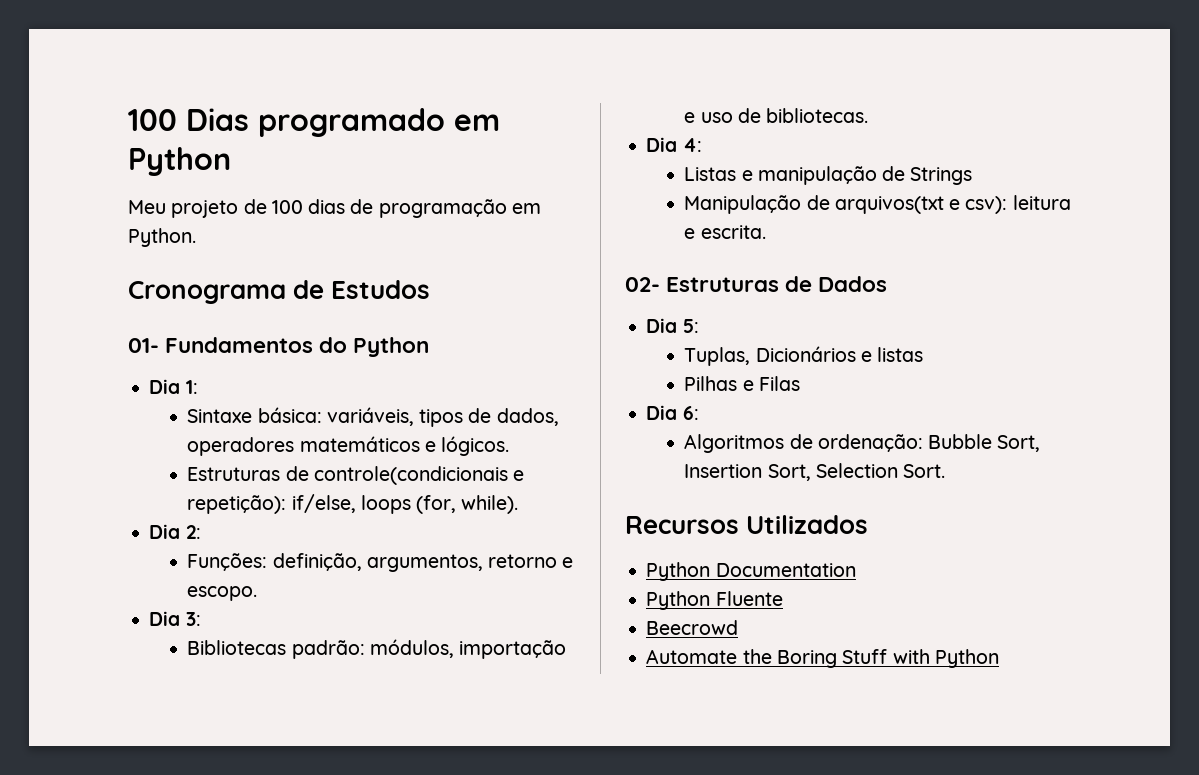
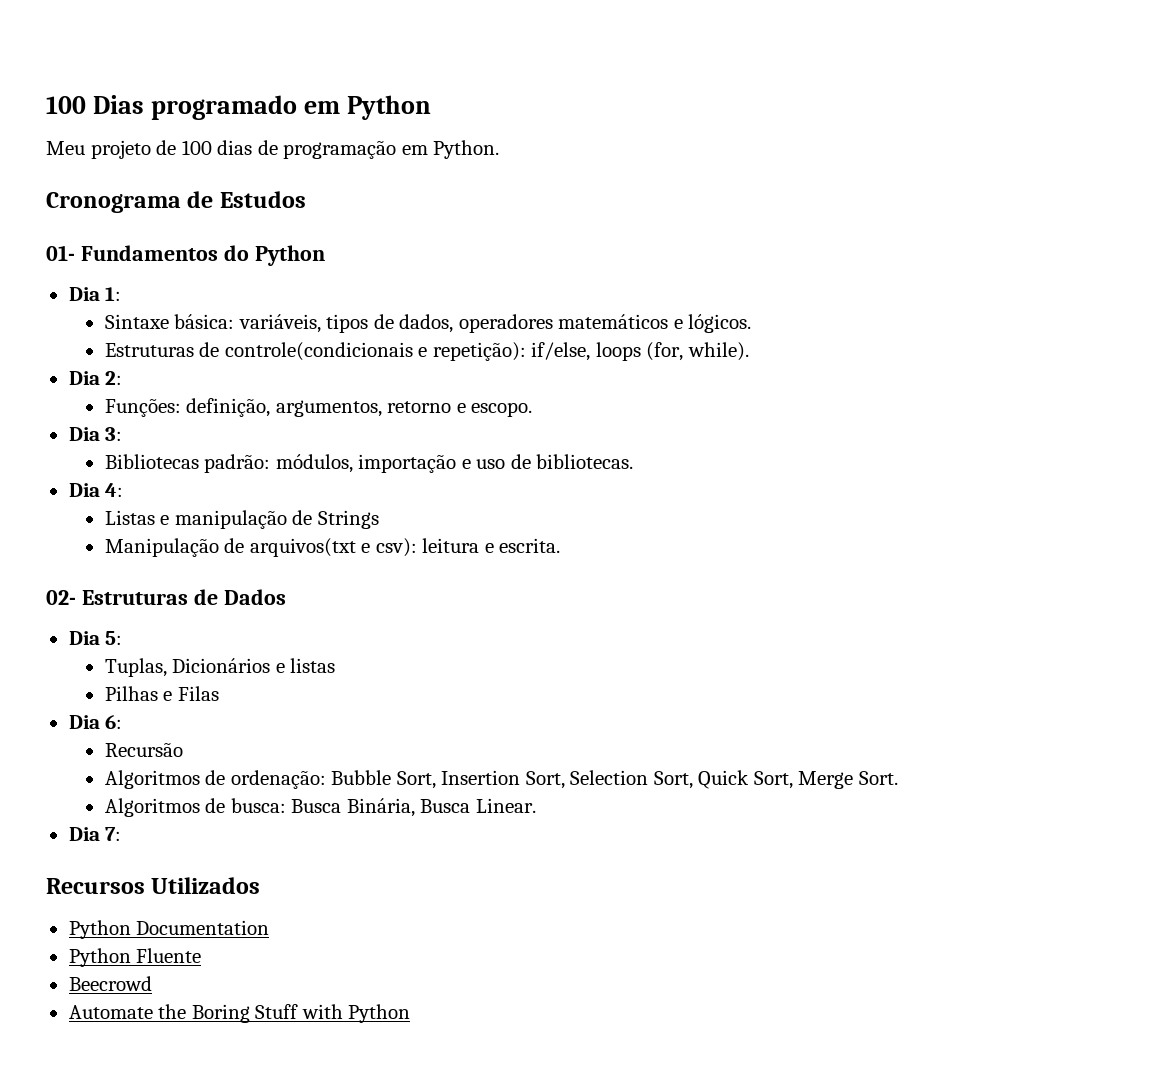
(699, 413) none -> [104,742,183,757] // Recursão
[903,464,946,478] Sort. -> [653,770,898,789] [104,798,536,817] [68,827,122,841] Sort, Quick Sort, Merge Sort. // Algoritmos de busca: Busca Binária, Busca Linear. // Dia 7:

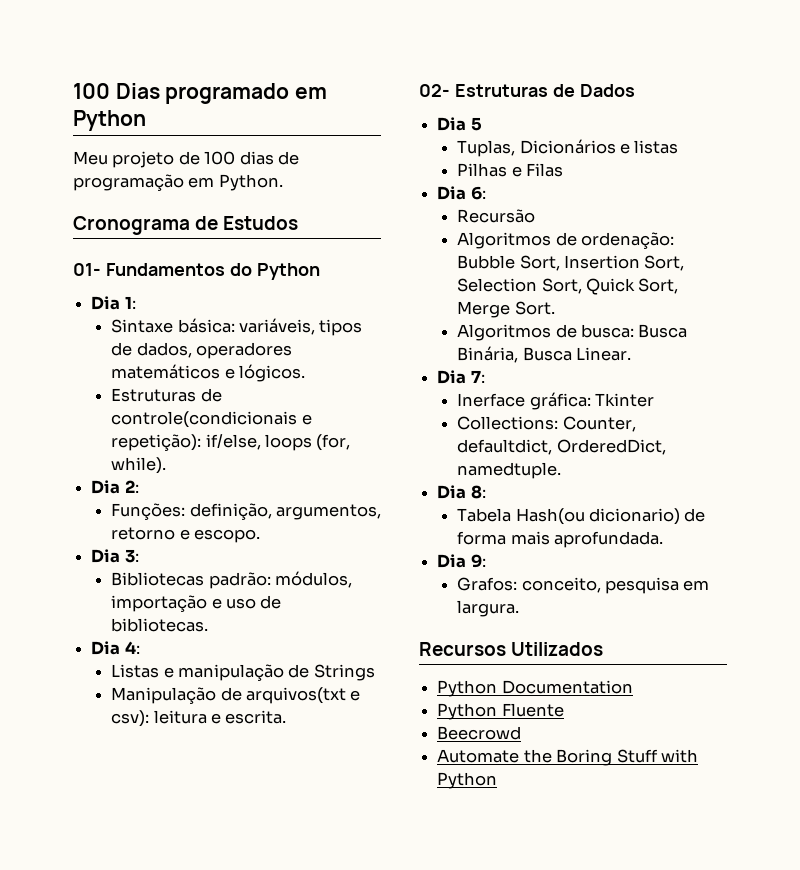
[105,631,123,645] 5: -> [470,117,482,131] 5
(122, 834) none -> [457,392,654,410] [457,416,636,432] [457,439,666,455] [457,462,562,479] [437,485,486,499] [457,508,706,525] [457,531,663,548] [437,554,486,568] [457,577,710,594] [457,600,520,617] // Inerface gráfica: Tkinter // Collections: Counter, defaultdict, OrderedDict, namedtuple. // Dia 8: // Tabela Hash(ou dicionario) de forma mais aprofundada. // Dia 9: // Grafos: conceito, pesquisa em largura.

